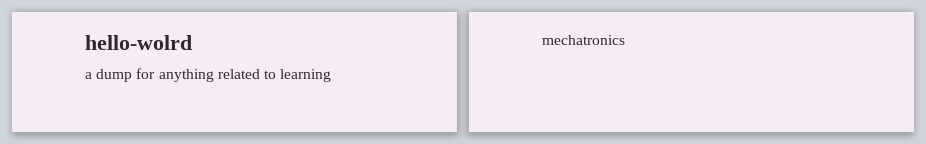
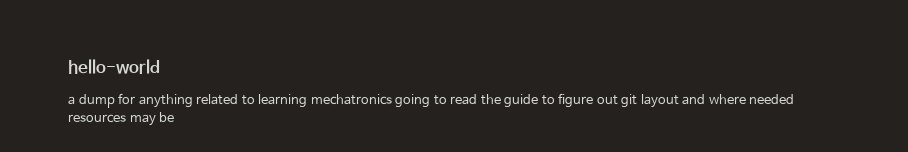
[85,35,192,50] hello-wolrd -> [68,59,160,74] hello-world
(625, 40) none -> [395,93,795,108] [68,112,175,126] going to read the guide to figure out git layout and where needed resources may be

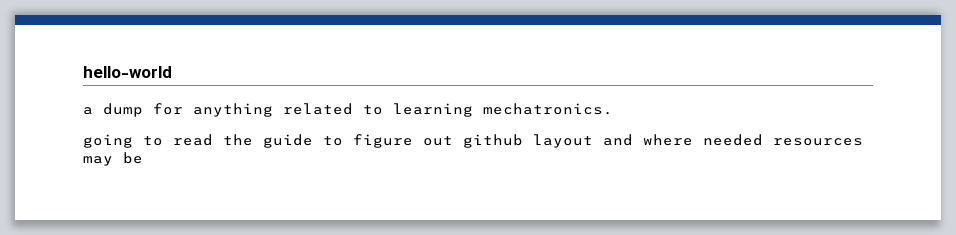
[310,94,392,105] mechatronics -> [483,103,613,115] mechatronics. //
[621,94,638,108] git -> [463,134,523,148] github

